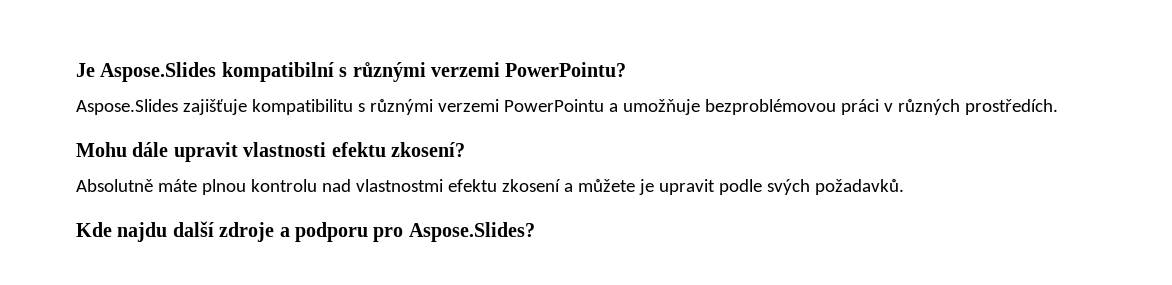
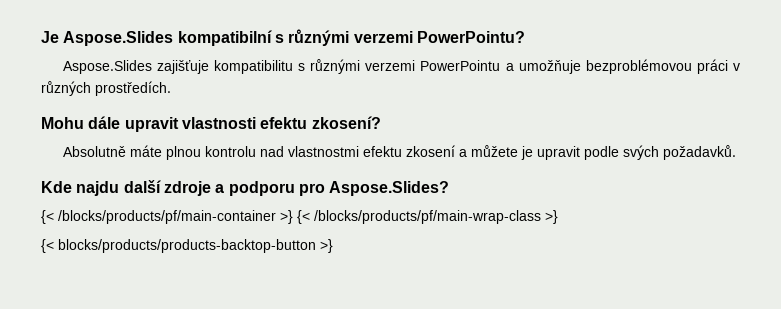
(535, 232) none -> [41,210,558,224] [41,239,333,253] // {< /blocks/products/pf/main-container >} {< /blocks/products/pf/main-wrap-class >} // {< blocks/products/products-backtop-button >}

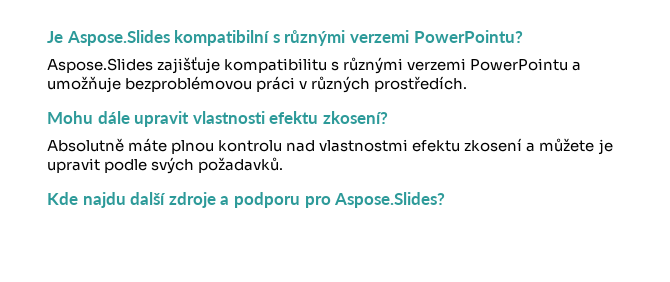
[41,210,558,224] [41,239,333,253] // {< /blocks/products/pf/main-container >} {< /blocks/products/pf/main-wrap-class >} // {< blocks/products/products-backtop-button >} -> (446, 200) none

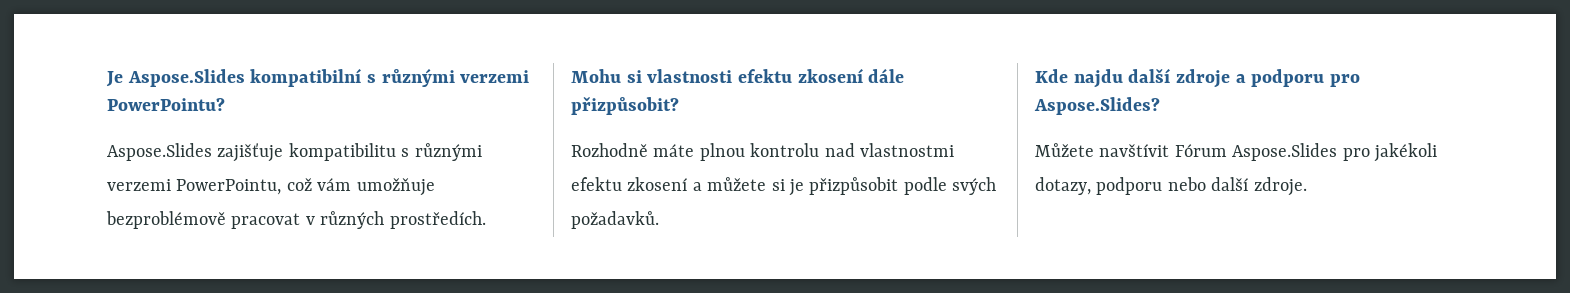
[470,58,582,71] [47,76,468,93] [47,111,388,127] [47,138,124,152] PowerPointu a umožňuje bezproblémovou práci v různých prostředích. // Mohu dále upravit vlastnosti efektu zkosení? // Absolutně -> [176,178,435,196] [106,211,486,229] [571,68,905,83] [571,96,679,115] [571,143,648,157] PowerPointu, což vám umožňuje bezproblémově pracovat v různých prostředích. // Mohu si vlastnosti efektu zkosení dále přizpůsobit? // Rozhodně
[597,139,613,155] [47,158,100,173] je upravit -> [771,177,899,196] si je přizpůsobit
(446, 200) none -> [1035,143,1437,162] [1035,177,1307,196] // Můžete navštívit Fórum Aspose.Slides pro jakékoli dotazy, podporu nebo další zdroje.

